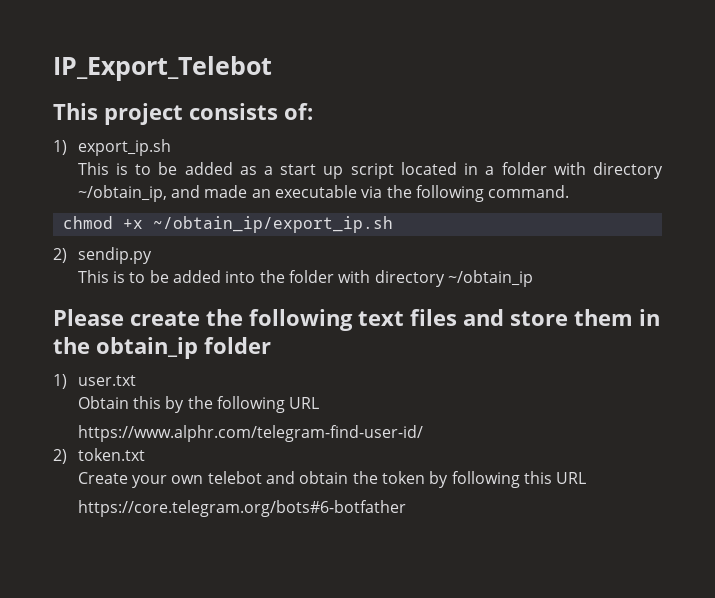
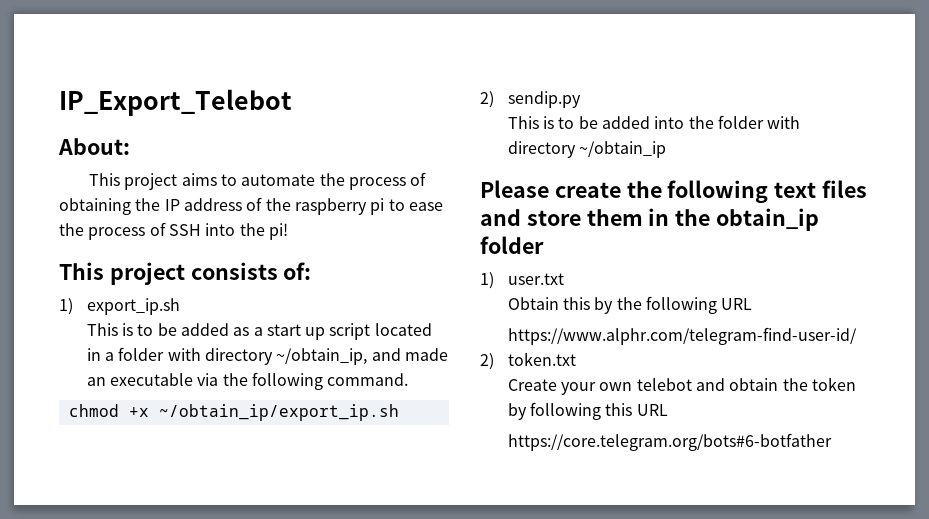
(272, 68) none -> [58,138,130,155] [89,172,427,190] [59,197,443,215] [59,222,288,240] // About: // This project aims to automate the process of obtaining the IP address of the raspberry pi to ease the process of SSH into the pi!

